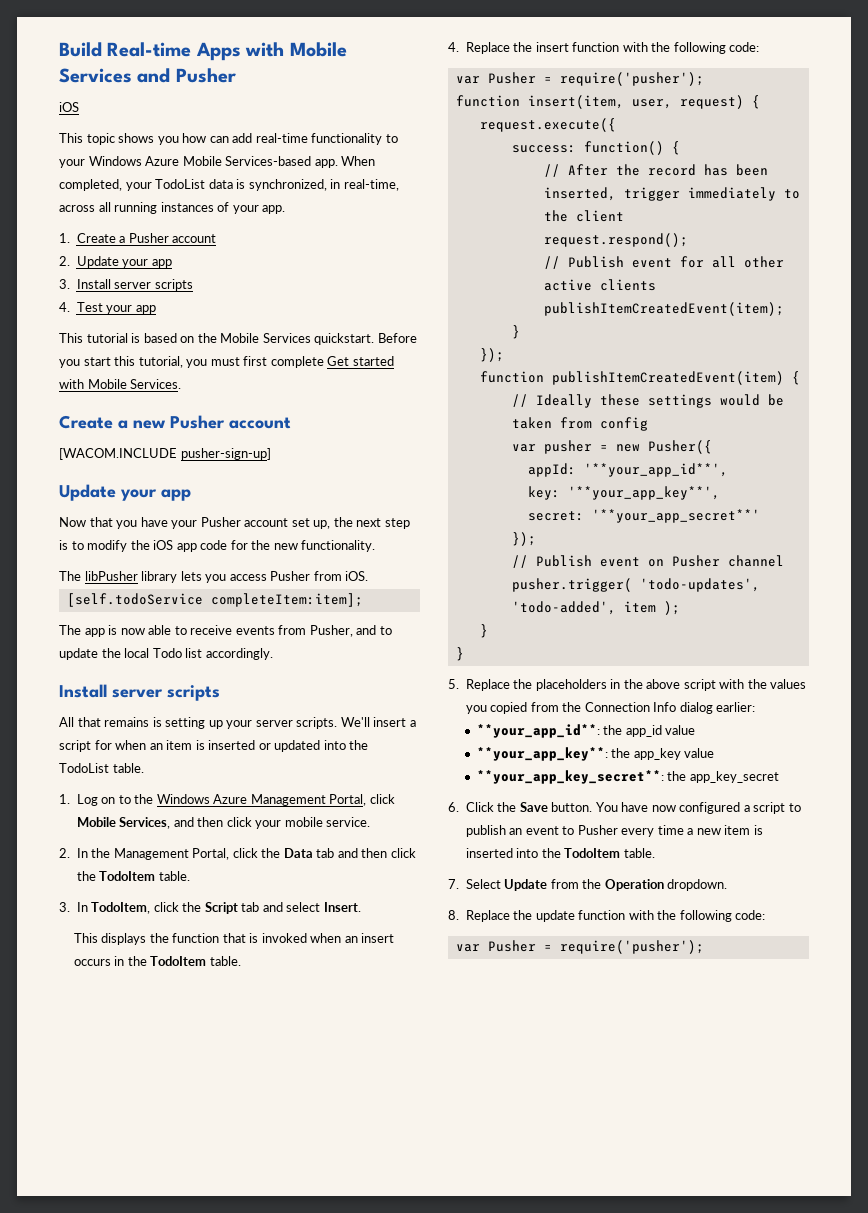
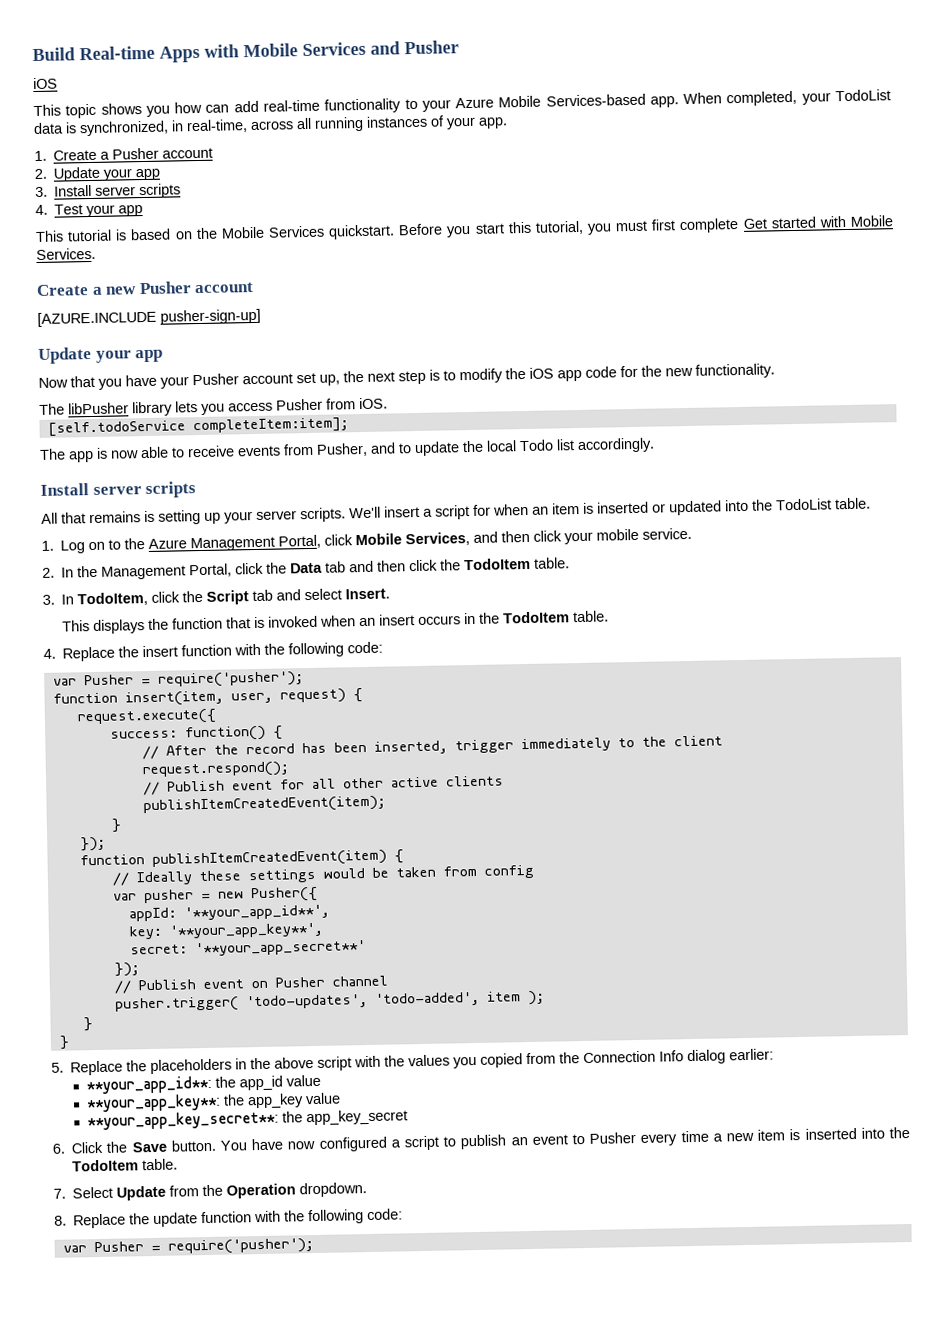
[88,156,142,166] Windows -> (451, 105) none
[59,448,177,460] [WACOM.INCLUDE -> [37,310,157,327] [AZURE.INCLUDE
[156,794,210,804] Windows -> (146, 544) none

